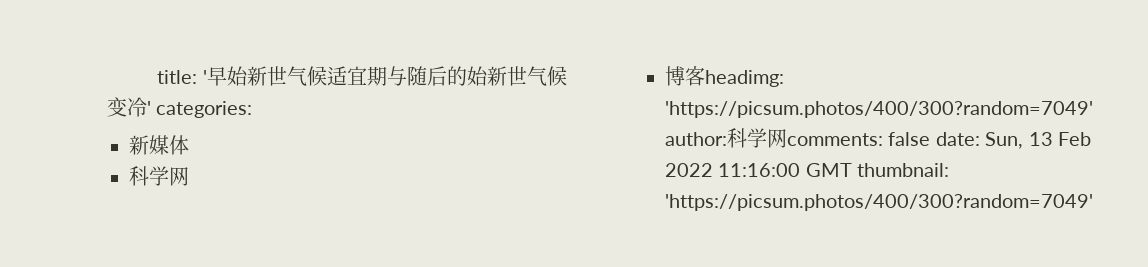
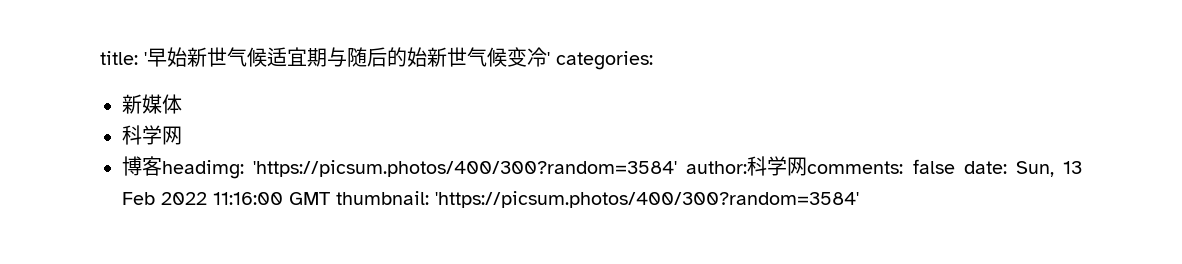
[665,101,1093,118] 'https://picsum.photos/400/300?random=7049' -> [253,160,678,177] 'https://picsum.photos/400/300?random=3584'
[665,194,1093,211] 'https://picsum.photos/400/300?random=7049' -> [435,191,859,208] 'https://picsum.photos/400/300?random=3584'

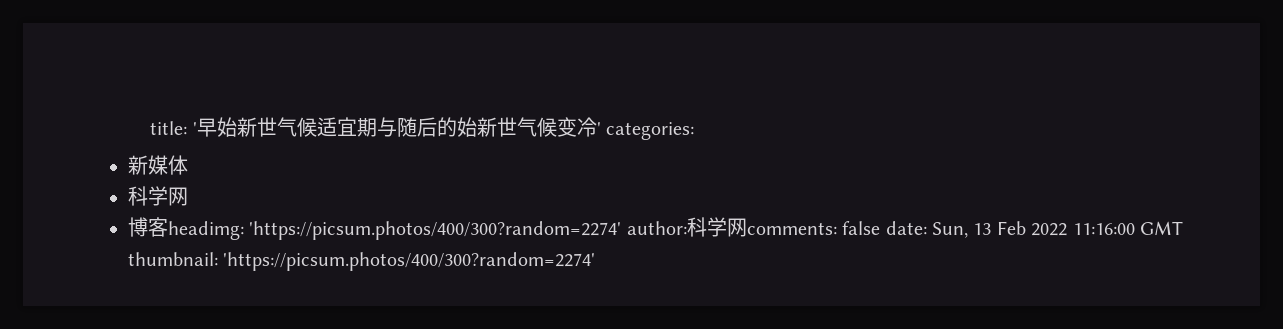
[253,160,678,177] 'https://picsum.photos/400/300?random=3584' -> [249,221,622,240] 'https://picsum.photos/400/300?random=2274'
[435,191,859,208] 'https://picsum.photos/400/300?random=3584' -> [223,252,596,271] 'https://picsum.photos/400/300?random=2274'

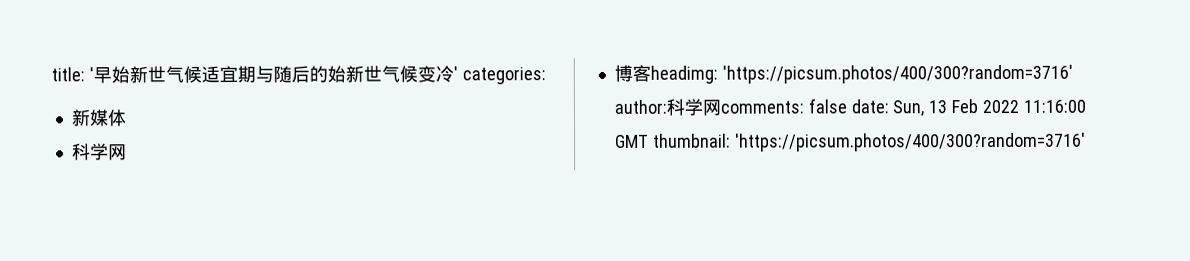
[249,221,622,240] 'https://picsum.photos/400/300?random=2274' -> [721,64,1073,84] 'https://picsum.photos/400/300?random=3716'
[223,252,596,271] 'https://picsum.photos/400/300?random=2274' -> [734,132,1086,152] 'https://picsum.photos/400/300?random=3716'

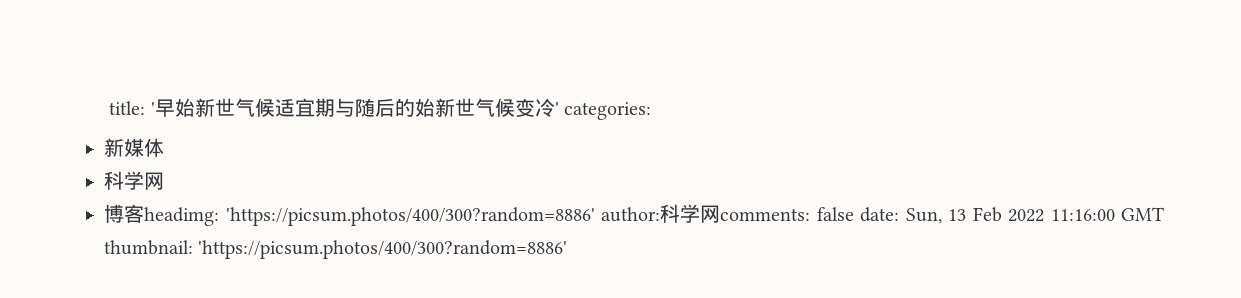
[721,64,1073,84] 'https://picsum.photos/400/300?random=3716' -> [225,207,595,226] 'https://picsum.photos/400/300?random=8886'
[734,132,1086,152] 'https://picsum.photos/400/300?random=3716' -> [198,240,568,259] 'https://picsum.photos/400/300?random=8886'

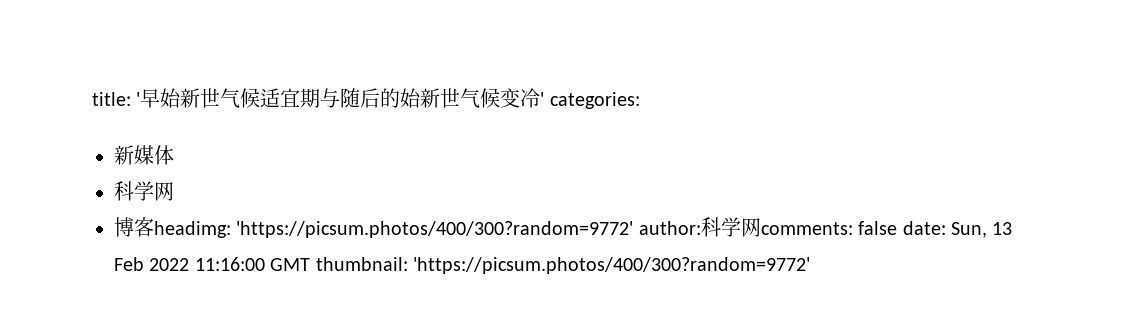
[225,207,595,226] 'https://picsum.photos/400/300?random=8886' -> [236,221,634,238] 'https://picsum.photos/400/300?random=9772'
[198,240,568,259] 'https://picsum.photos/400/300?random=8886' -> [413,257,810,274] 'https://picsum.photos/400/300?random=9772'

